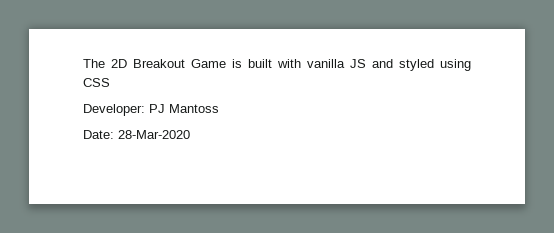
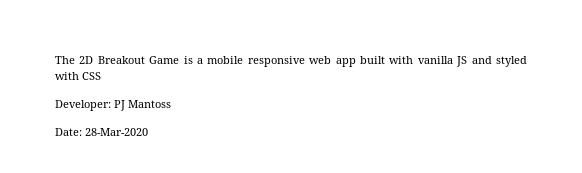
(242, 63) none -> [197,56,356,67] a mobile responsive web app
[440,59,471,71] using -> [55,72,79,80] with

